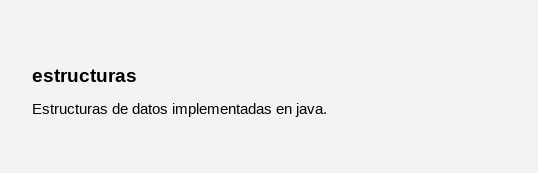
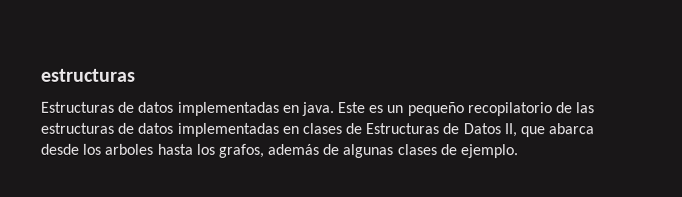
(328, 110) none -> [337,101,595,117] [40,122,595,138] [40,143,519,159] Este es un pequeño recopilatorio de las estructuras de datos implementadas en clases de Estructuras de Datos II, que abarca desde los arboles hasta los grafos, además de algunas clases de ejemplo.

